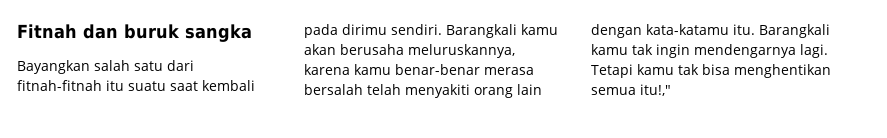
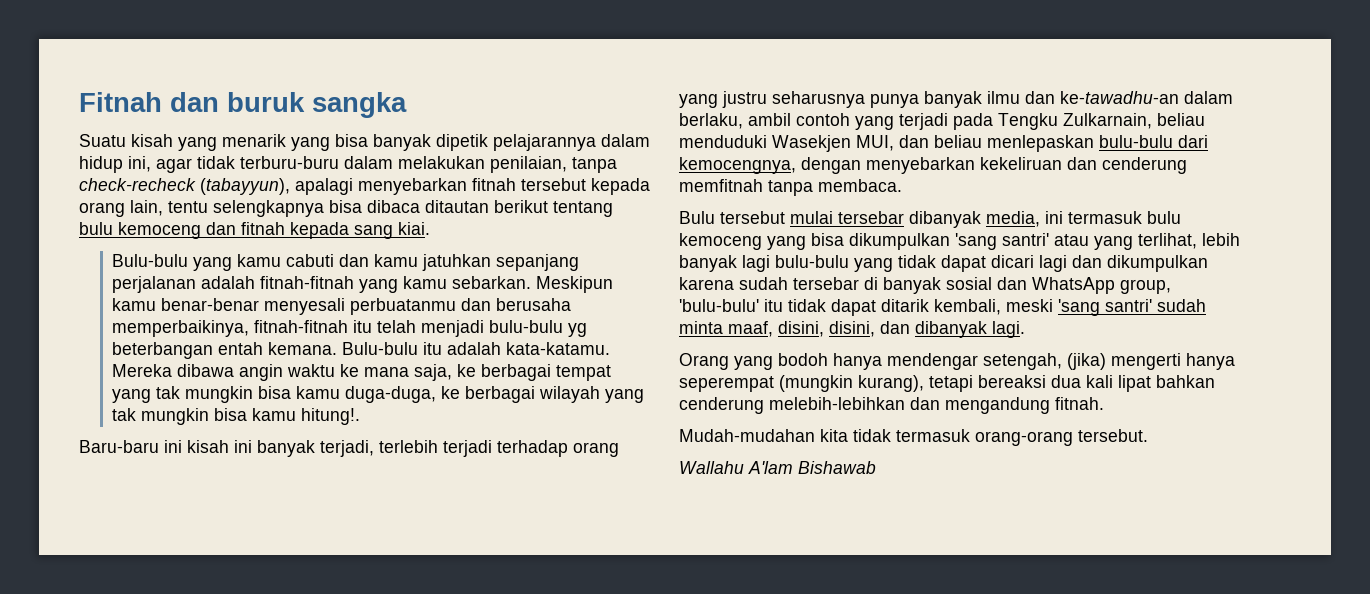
[17,60,194,74] [17,80,255,91] [304,24,558,38] [304,44,515,58] [304,64,534,75] [304,84,542,98] [591,24,830,38] [591,44,828,58] [591,64,831,78] [591,84,671,96] Bayangkan salah satu dari fitnah-fitnah itu suatu saat kembali pada dirimu sendiri. Barangkali kamu akan berusaha meluruskannya, karena kamu benar-benar merasa bersalah telah menyakiti orang lain dengan kata-katamu itu. Barangkali kamu tak ingin mendengarnya lagi. Tetapi kamu tak bisa menghentikan semua itu!," -> [79,134,650,151] [79,156,617,173] [79,178,650,195] [79,200,613,217] [79,222,430,239] [112,254,580,271] [112,276,614,293] [112,298,572,315] [112,320,588,337] [112,342,611,359] [112,364,612,381] [112,386,645,403] [112,408,361,425] [79,440,619,457] [679,91,1233,108] [679,113,1205,130] [679,135,1208,152] [679,157,1187,174] [679,179,902,196] [679,211,1181,228] [679,233,1240,250] [679,255,1208,272] [679,277,1171,294] [679,299,1206,316] [679,321,1025,338] [679,353,1235,370] [679,375,1215,392] [679,397,1104,414] [679,429,1148,446] [679,461,876,474] Suatu kisah yang menarik yang bisa banyak dipetik pelajarannya dalam hidup ini, agar tidak terburu-buru dalam melakukan penilaian, tanpa check-recheck (tabayyun), apalagi menyebarkan fitnah tersebut kepada orang lain, tentu selengkapnya bisa dibaca ditautan berikut tentang bulu kemoceng dan fitnah kepada sang kiai. // Bulu-bulu yang kamu cabuti dan kamu jatuhkan sepanjang perjalanan adalah fitnah-fitnah yang kamu sebarkan. Meskipun kamu benar-benar menyesali perbuatanmu dan berusaha memperbaikinya, fitnah-fitnah itu telah menjadi bulu-bulu yg beterbangan entah kemana. Bulu-bulu itu adalah kata-katamu. Mereka dibawa angin waktu ke mana saja, ke berbagai tempat yang tak mungkin bisa kamu duga-duga, ke berbagai wilayah yang tak mungkin bisa kamu hitung!. // Baru-baru ini kisah ini banyak terjadi, terlebih terjadi terhadap orang yang justru seharusnya punya banyak ilmu dan ke-tawadhu-an dalam berlaku, ambil contoh yang terjadi pada Tengku Zulkarnain, beliau menduduki Wasekjen MUI, dan beliau menlepaskan bulu-bulu dari kemocengnya, dengan menyebarkan kekeliruan dan cenderung memfitnah tanpa membaca. // Bulu tersebut mulai tersebar dibanyak media, ini termasuk bulu kemoceng yang bisa dikumpulkan 'sang santri' atau yang terlihat, lebih banyak lagi bulu-bulu yang tidak dapat dicari lagi dan dikumpulkan karena sudah tersebar di banyak sosial dan WhatsApp group, 'bulu-bulu' itu tidak dapat ditarik kembali, meski 'sang santri' sudah minta maaf, disini, disini, dan dibanyak lagi. // Orang yang bodoh hanya mendengar setengah, (jika) mengerti hanya seperempat (mungkin kurang), tetapi bereaksi dua kali lipat bahkan cenderung melebih-lebihkan dan mengandung fitnah. // Mudah-mudahan kita tidak termasuk orang-orang tersebut. // Wallahu A'lam Bishawab

